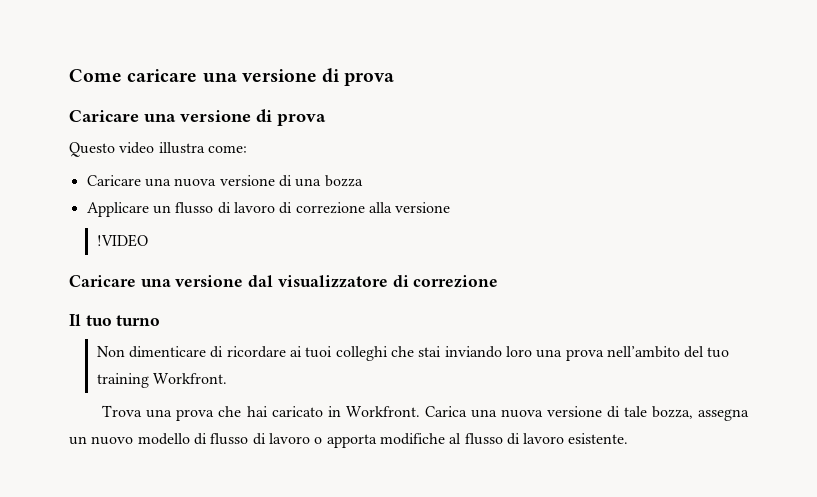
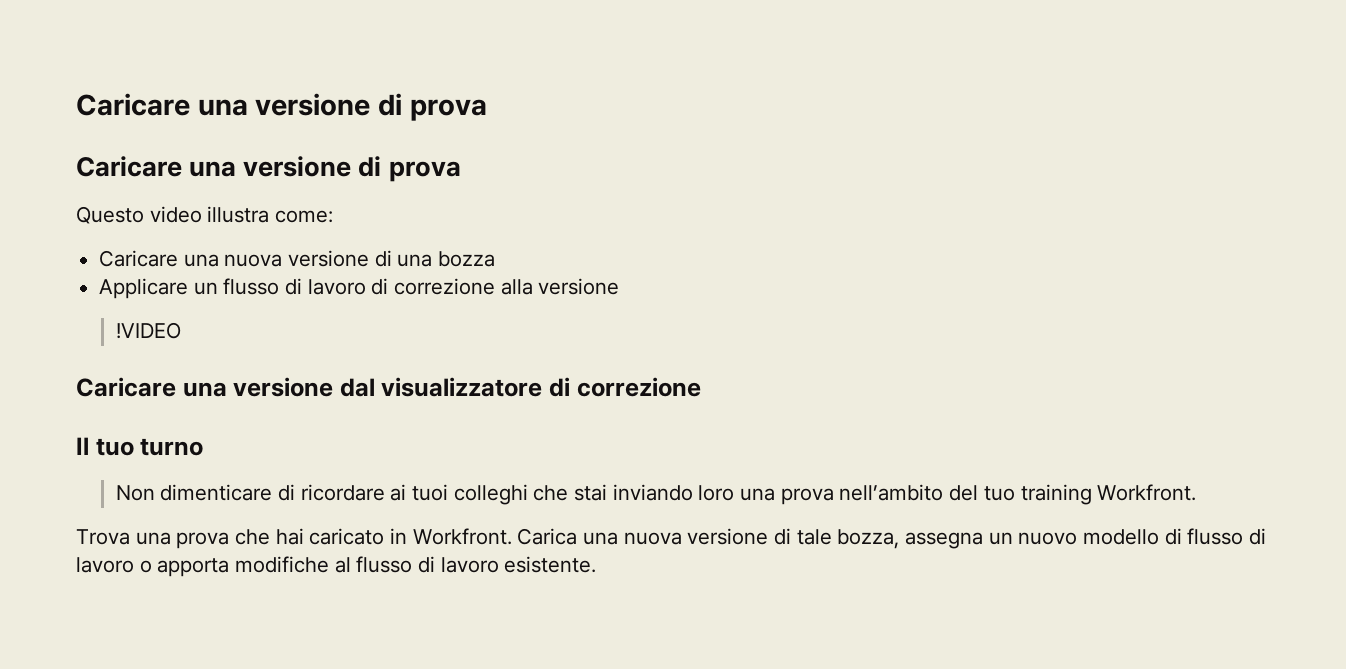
[69,69,198,82] Come caricare -> [76,93,190,116] Caricare

